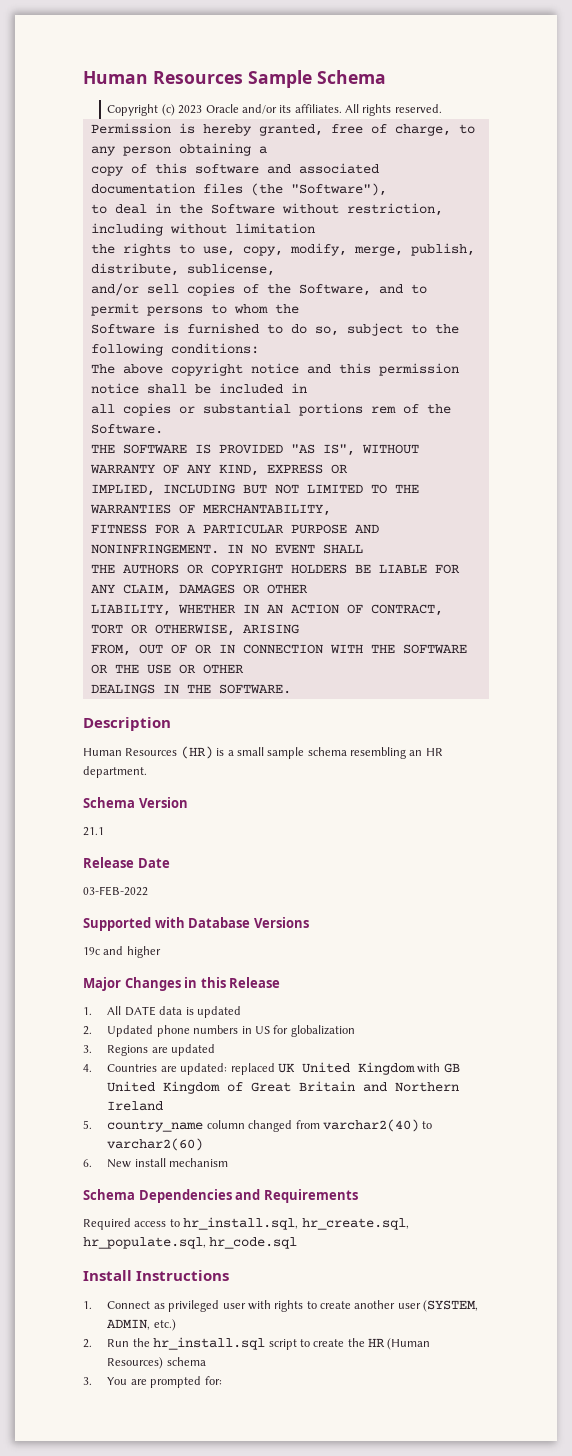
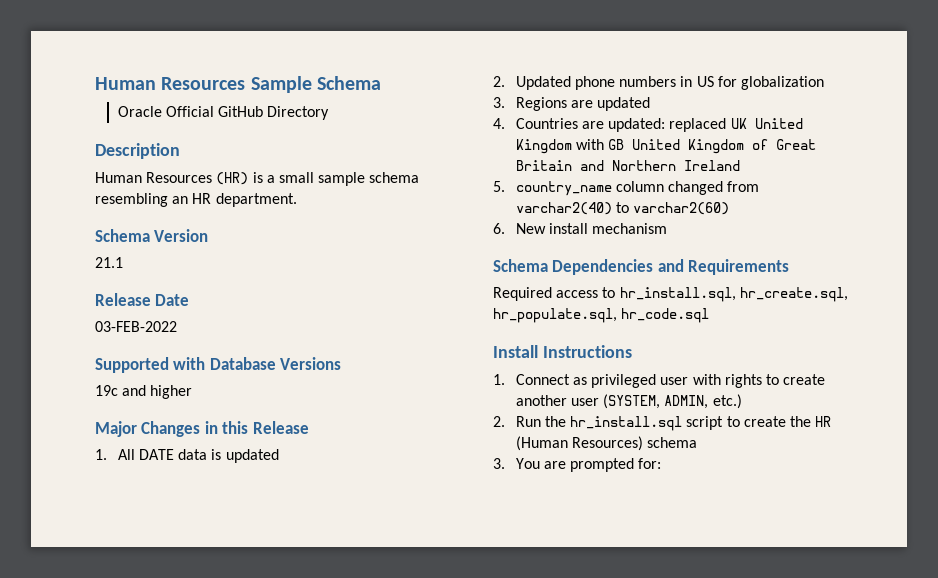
[107,104,442,116] [90,123,475,136] [90,143,267,156] [90,163,379,176] [90,183,387,196] [90,203,443,216] [90,223,315,236] [90,243,475,256] [90,263,275,276] [90,283,427,296] [90,303,299,316] [90,323,459,336] [90,343,259,356] [90,363,459,376] [90,383,307,394] [90,403,451,416] [90,424,163,434] [90,444,419,456] [89,464,348,476] [90,484,419,496] [89,504,331,516] [90,524,379,534] [90,544,363,554] [90,564,460,574] [90,584,308,596] [90,604,443,616] [90,624,299,636] [90,644,467,656] [90,664,244,674] [90,684,291,694] Copyright (c) 2023 Oracle and/or its affiliates. All rights reserved. // Permission is hereby granted, free of charge, to any person obtaining a // copy of this software and associated documentation files (the "Software"), // to deal in the Software without restriction, including without limitation // the rights to use, copy, modify, merge, publish, distribute, sublicense, // and/or sell copies of the Software, and to permit persons to whom the // Software is furnished to do so, subject to the following conditions: // The above copyright notice and this permission notice shall be included in // all copies or substantial portions rem of the Software. // THE SOFTWARE IS PROVIDED "AS IS", WITHOUT WARRANTY OF ANY KIND, EXPRESS OR // IMPLIED, INCLUDING BUT NOT LIMITED TO THE WARRANTIES OF MERCHANTABILITY, // FITNESS FOR A PARTICULAR PURPOSE AND NONINFRINGEMENT. IN NO EVENT SHALL // THE AUTHORS OR COPYRIGHT HOLDERS BE LIABLE FOR ANY CLAIM, DAMAGES OR OTHER // LIABILITY, WHETHER IN AN ACTION OF CONTRACT, TORT OR OTHERWISE, ARISING // FROM, OUT OF OR IN CONNECTION WITH THE SOFTWARE OR THE USE OR OTHER // DEALINGS IN THE SOFTWARE. -> [117,106,330,120] Oracle Official GitHub Directory

